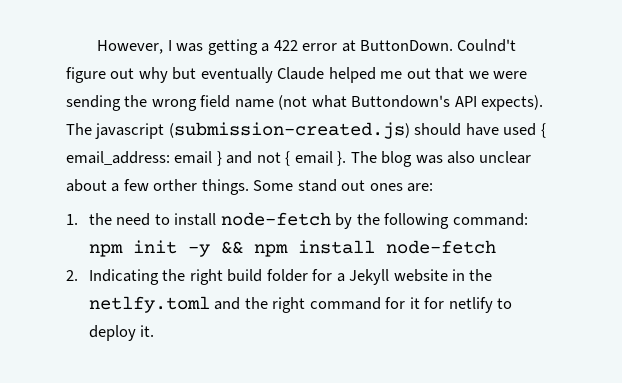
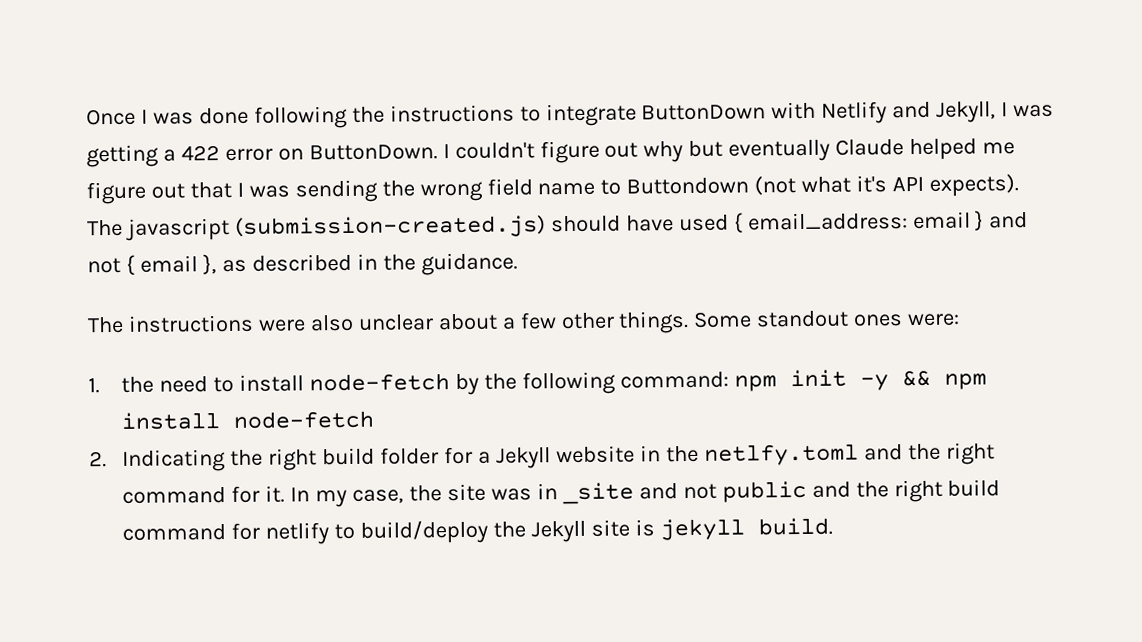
[97,40,164,54] However, -> [86,101,997,129] Once I was done following the instructions to integrate ButtonDown with Netlify and Jekyll,
[341,39,517,52] at ButtonDown. Coulnd't -> [277,142,535,161] on ButtonDown. I couldn't
(403, 75) none -> [86,181,146,205] figure
[468,71,528,79] we were -> [236,182,290,198] I was
(274, 103) none -> [600,177,750,195] to Buttondown
[351,95,451,108] Buttondown's -> [856,175,888,193] it's
[337,151,443,167] }. The blog was -> [202,252,518,276] [87,314,306,334] }, as described in the guidance. // The instructions were
[153,179,198,191] orther -> [560,312,615,330] other
[297,179,434,192] stand out ones are: -> [756,310,961,328] standout ones were:
[409,297,513,313] [88,325,155,341] it for netlify to deploy it. -> [265,479,1001,508] [122,517,833,545] it. In my case, the site was in _site and not public and the right build command for netlify to build/deploy the Jekyll site is jekyll build.

